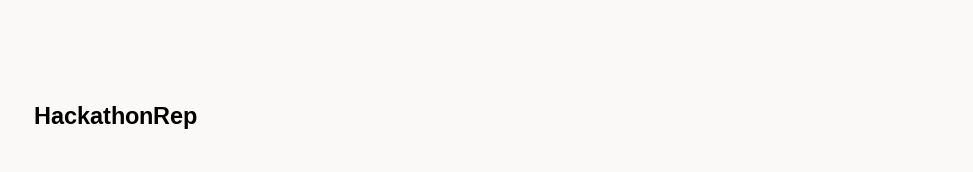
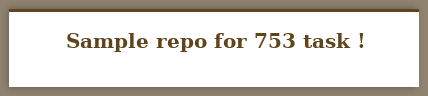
[34,106,197,129] HackathonRep -> [66,33,366,52] Sample repo for 753 task !

